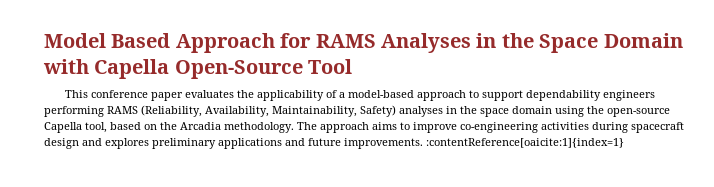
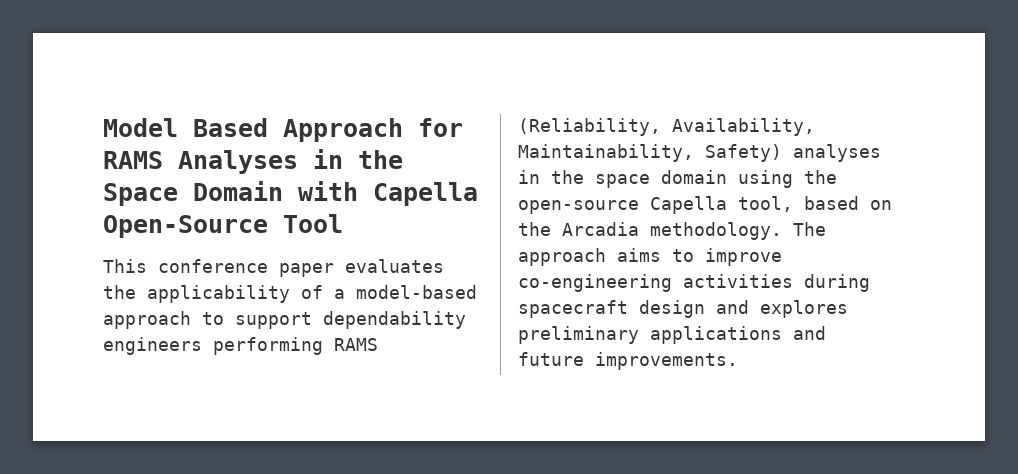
[426,138,624,148] :contentReference[oaicite:1]{index=1} -> (738, 361) none

